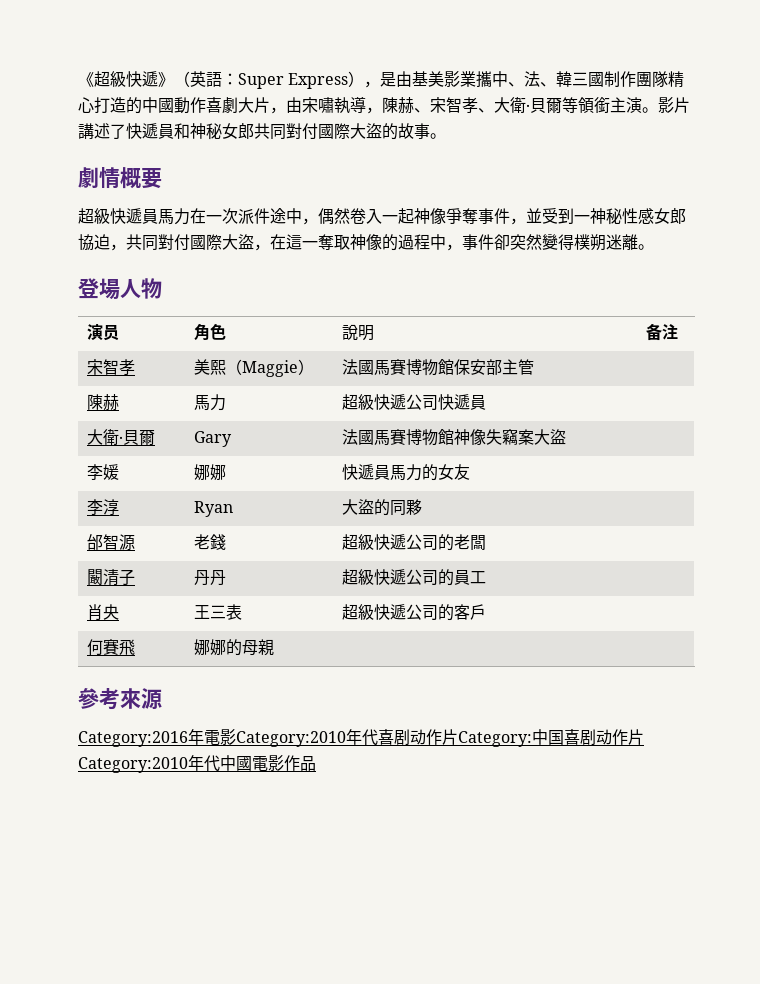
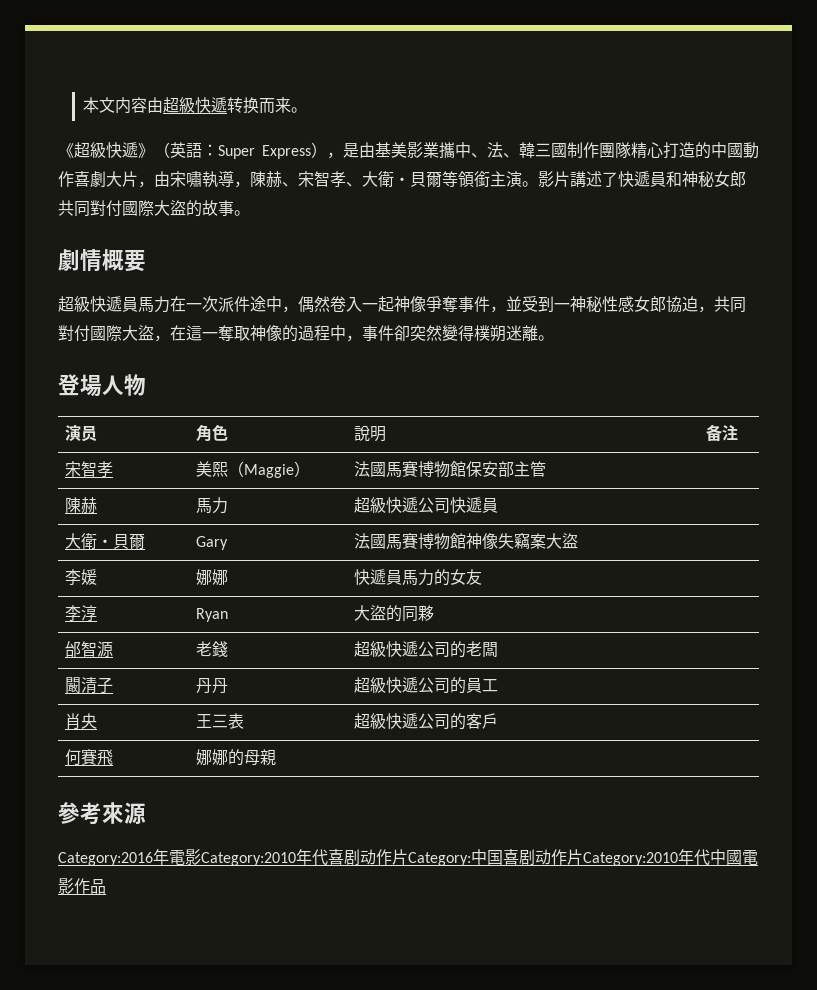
(78, 79) none -> [83,97,308,114] 本文内容由超級快遞转换而来。 //

